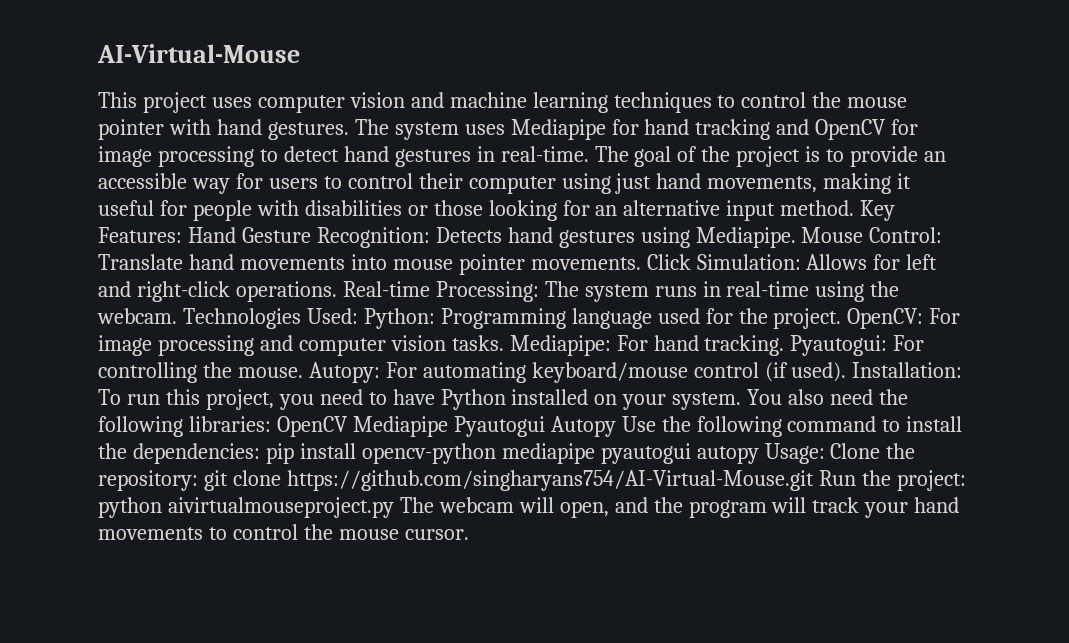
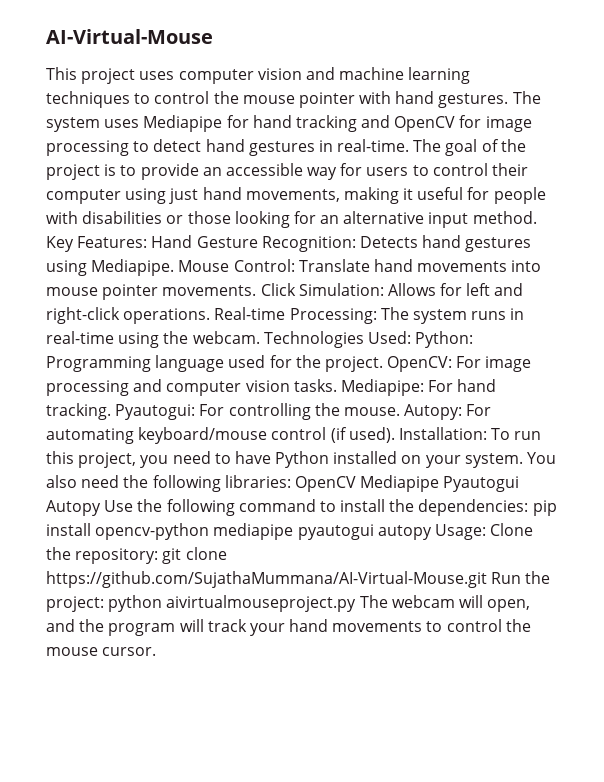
[286,470,814,491] https://github.com/singharyans754/AI-Virtual-Mouse.git -> [46,571,487,588] https://github.com/SujathaMummana/AI-Virtual-Mouse.git

